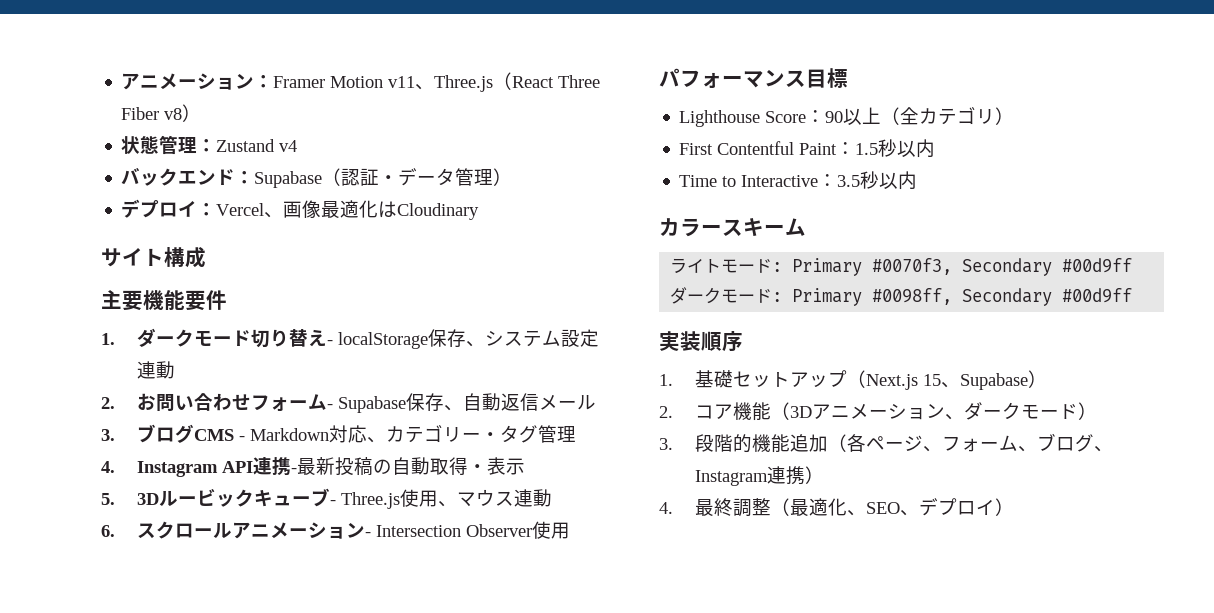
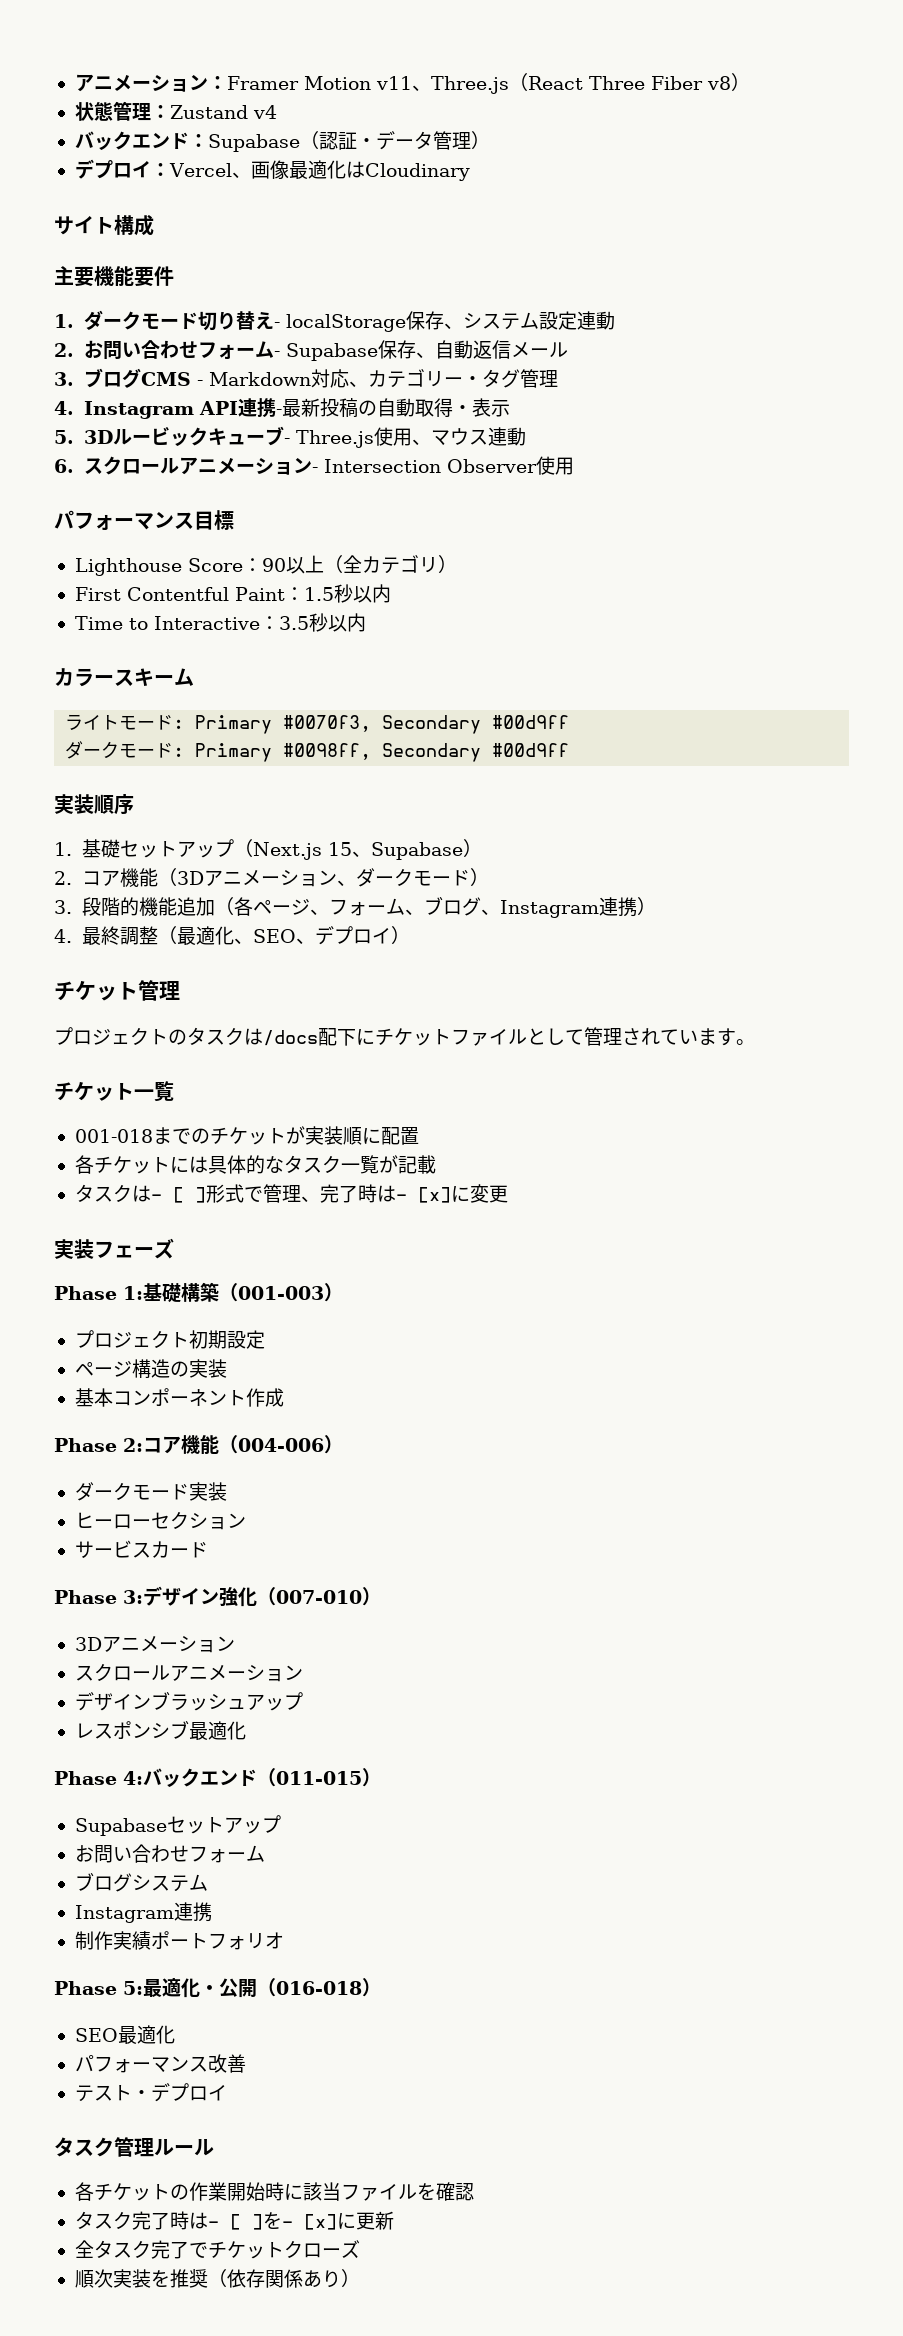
(1014, 507) none -> [54,980,180,1001] [54,1027,755,1046] [54,1081,174,1102] [74,1126,419,1145] [74,1155,436,1174] [74,1184,508,1203] [54,1238,174,1259] [54,1282,343,1303] [74,1330,265,1349] [74,1359,227,1378] [74,1388,284,1407] [54,1435,343,1454] [74,1482,227,1501] [74,1511,246,1530] [74,1540,208,1558] [54,1586,381,1607] [74,1636,235,1653] [74,1663,303,1682] [74,1691,303,1711] [74,1720,246,1740] [54,1768,381,1787] [74,1815,281,1836] [74,1844,265,1863] [74,1872,208,1892] [74,1902,212,1923] [74,1931,284,1950] [54,1978,381,1998] [74,2025,175,2044] [74,2054,246,2073] [74,2083,227,2102] [54,2137,214,2157] [74,2182,474,2201] [74,2211,394,2230] [74,2240,360,2259] [74,2269,360,2288] // チケット管理 // プロジェクトのタスクは/docs配下にチケットファイルとして管理されています。 // チケット一覧 // 001-018までのチケットが実装順に配置 // 各チケットには具体的なタスク一覧が記載 // タスクは- [ ]形式で管理、完了時は- [x]に変更 // 実装フェーズ // Phase 1:基礎構築（001-003） // プロジェクト初期設定 // ページ構造の実装 // 基本コンポーネント作成 // Phase 2:コア機能（004-006） // ダークモード実装 // ヒーローセクション // サービスカード // Phase 3:デザイン強化（007-010） // 3Dアニメーション // スクロールアニメーション // デザインブラッシュアップ // レスポンシブ最適化 // Phase 4:バックエンド（011-015） // Supabaseセットアップ // お問い合わせフォーム // ブログシステム // Instagram連携 // 制作実績ポートフォリオ // Phase 5:最適化・公開（016-018） // SEO最適化 // パフォーマンス改善 // テスト・デプロイ // タスク管理ルール // 各チケットの作業開始時に該当ファイルを確認 // タスク完了時は- [ ]を- [x]に更新 // 全タスク完了でチケットクローズ // 順次実装を推奨（依存関係あり）

